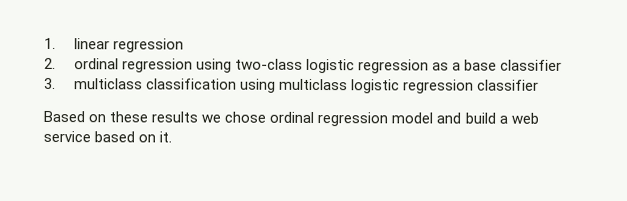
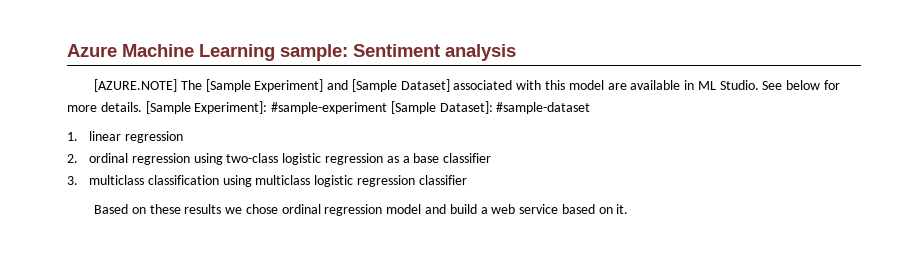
(44, 43) none -> [67,44,516,61] [93,79,841,92] [67,101,591,114] Azure Machine Learning sample: Sentiment analysis // [AZURE.NOTE] The [Sample Experiment] and [Sample Dataset] associated with this model are available in ML Studio. See below for more details. [Sample Experiment]: #sample-experiment [Sample Dataset]: #sample-dataset //

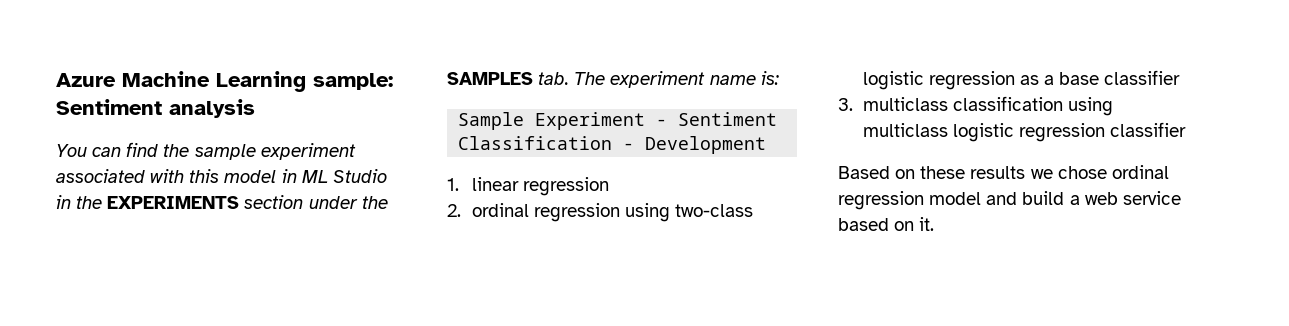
[93,79,841,92] [67,101,591,114] [AZURE.NOTE] The [Sample Experiment] and [Sample Dataset] associated with this model are available in ML Studio. See below for more details. [Sample Experiment]: #sample-experiment [Sample Dataset]: #sample-dataset -> [56,142,356,160] [56,169,387,183] [56,195,388,209] [447,71,779,88] [458,112,778,130] [458,136,767,154] You can find the sample experiment associated with this model in ML Studio in the EXPERIMENTS section under the SAMPLES tab. The experiment name is: // Sample Experiment - Sentiment Classification - Development

